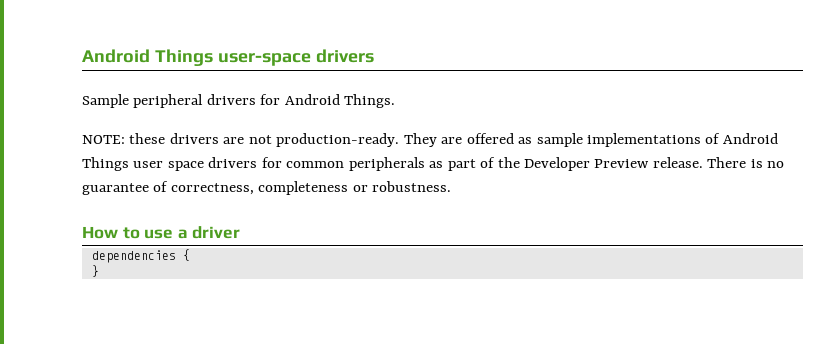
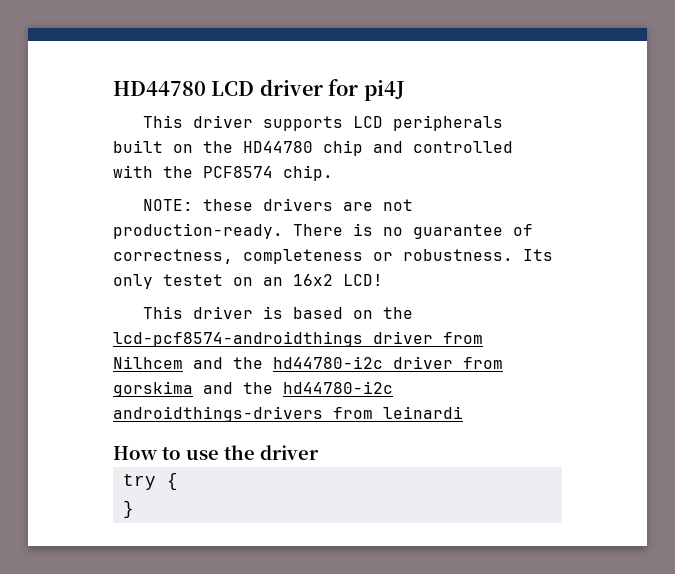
[82,49,374,66] [82,94,396,108] Android Things user-space drivers // Sample peripheral drivers for Android Things. -> [113,79,405,101] [142,115,503,131] [113,140,513,156] [113,165,333,181] HD44780 LCD driver for pi4J // This driver supports LCD peripherals built on the HD44780 chip and controlled with the PCF8574 chip.
[403,133,778,147] [82,157,703,171] They are offered as sample implementations of Android Things user space drivers for common peripherals as part of the Developer Preview release. -> (283, 231) none
(452, 186) none -> [523,249,553,261] [113,274,383,289] [142,306,413,319] [113,331,483,347] [113,356,503,369] [113,381,393,397] [113,406,463,422] Its only testet on an 16x2 LCD! // This driver is based on the lcd-pcf8574-androidthings driver from Nilhcem and the hd44780-i2c driver from gorskima and the hd44780-i2c androidthings-drivers from leinardi
[177,229,188,239] a -> [224,445,255,460] the
[91,250,176,263] dependencies -> [122,474,156,490] try

